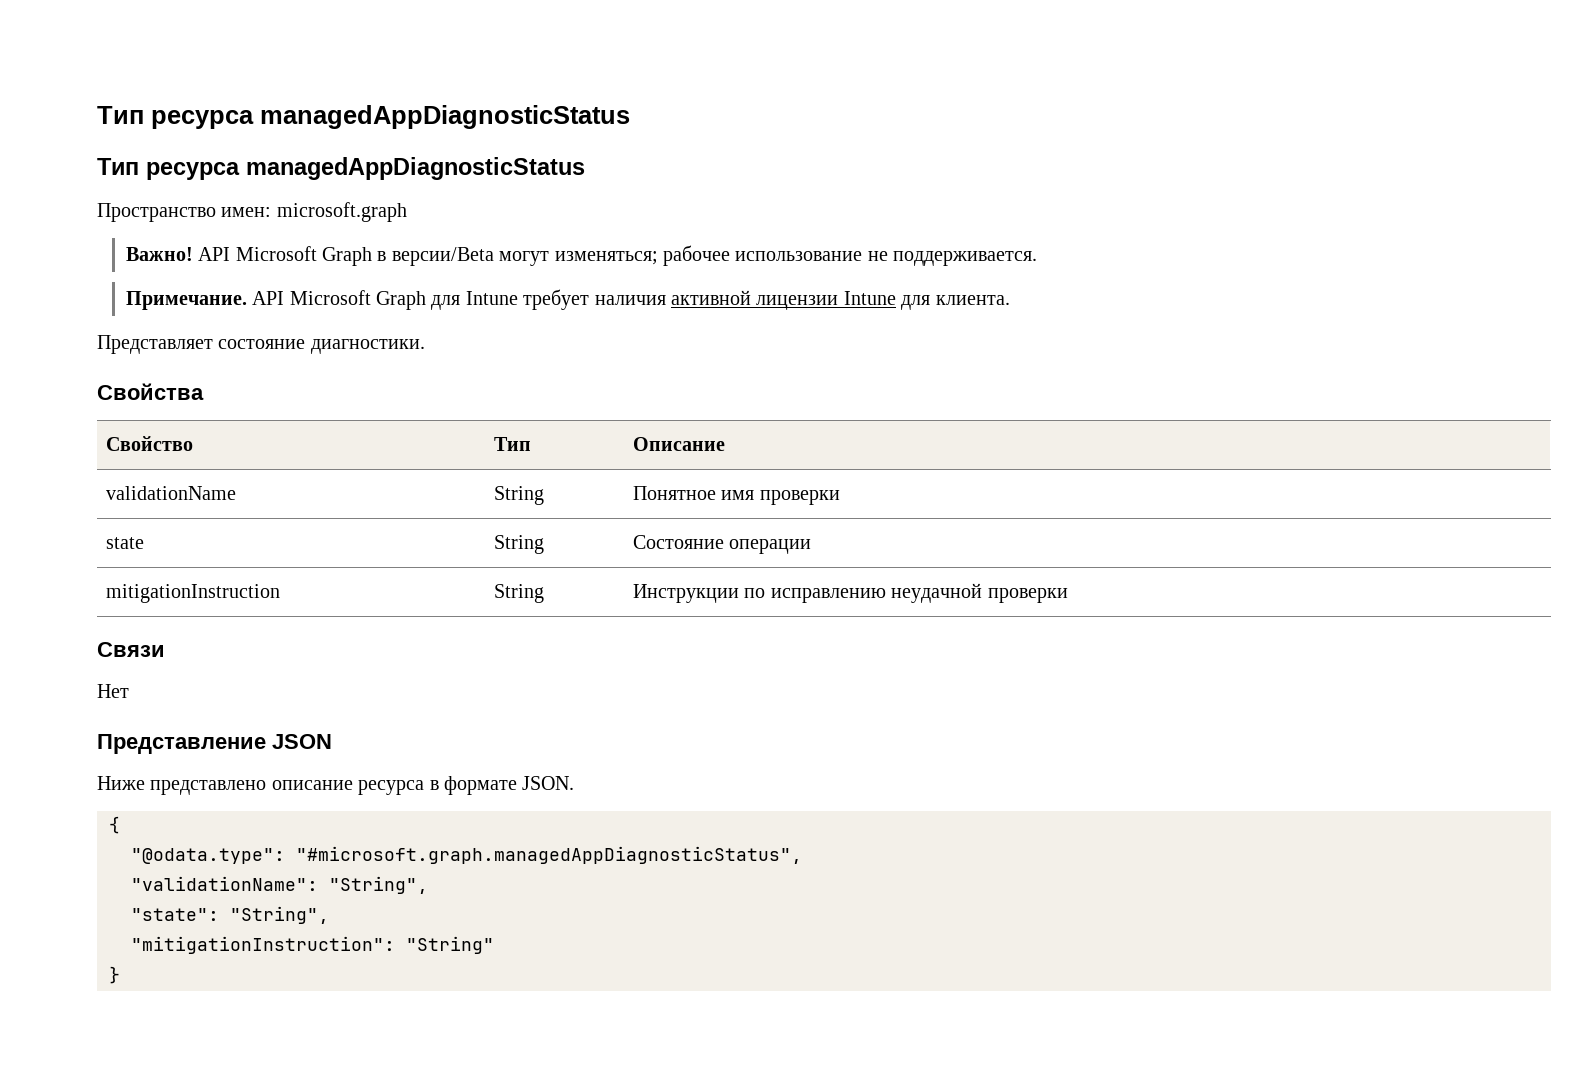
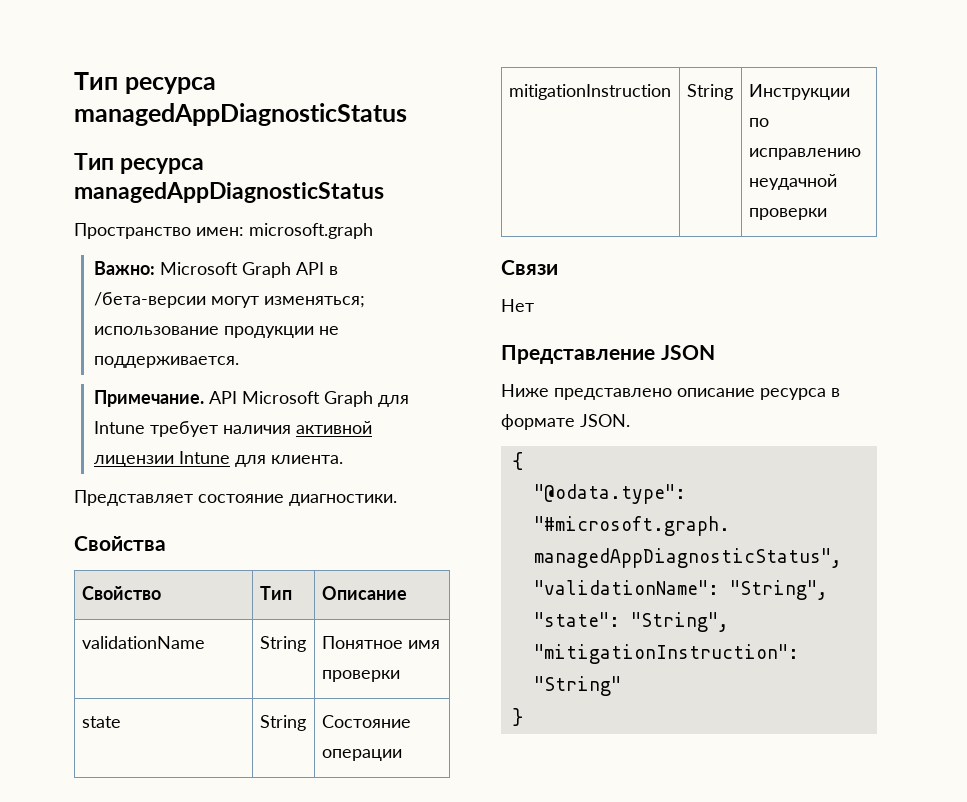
[125,245,863,266] Важно! API Microsoft Graph в версии/Beta могут изменяться; рабочее использование -> [93,261,338,278] [93,292,365,308] [93,326,314,338] Важно: Microsoft Graph API в /бета-версии могут изменяться; использование продукции

